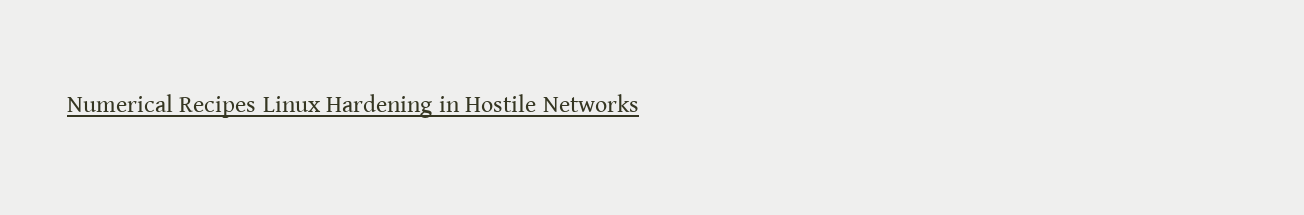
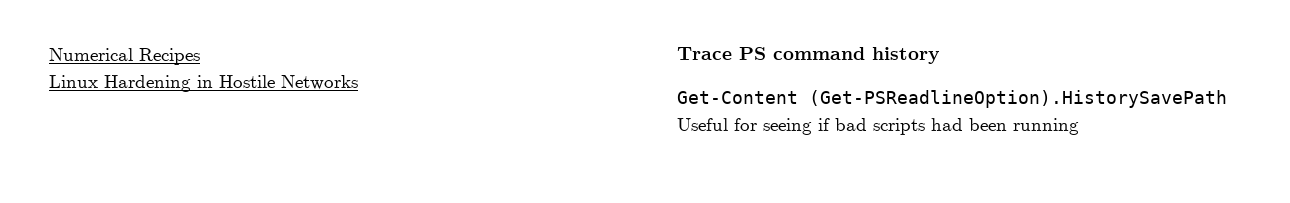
(257, 107) none -> (200, 56) //
(639, 103) none -> [677,47,940,64] [677,90,1227,108] [677,118,1079,135] // Trace PS command history // Get-Content (Get-PSReadlineOption).HistorySavePath Useful for seeing if bad scripts had been running

